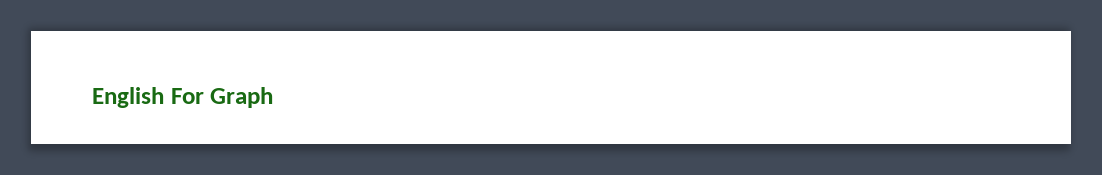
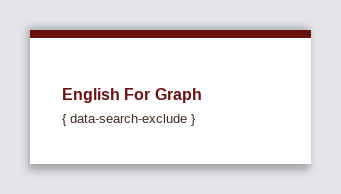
(274, 97) none -> [62,114,196,126] // { data-search-exclude }

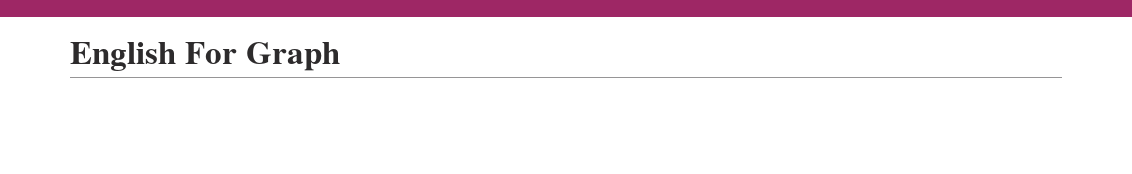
[62,114,196,126] // { data-search-exclude } -> (340, 56) none

